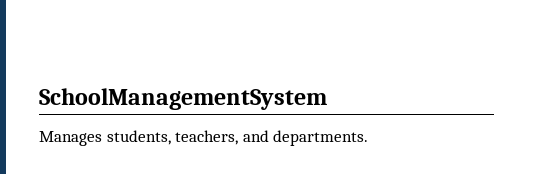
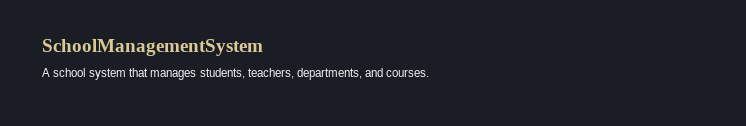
[39,130,369,146] Manages students, teachers, and departments. -> [42,68,429,80] A school system that manages students, teachers, departments, and courses.

